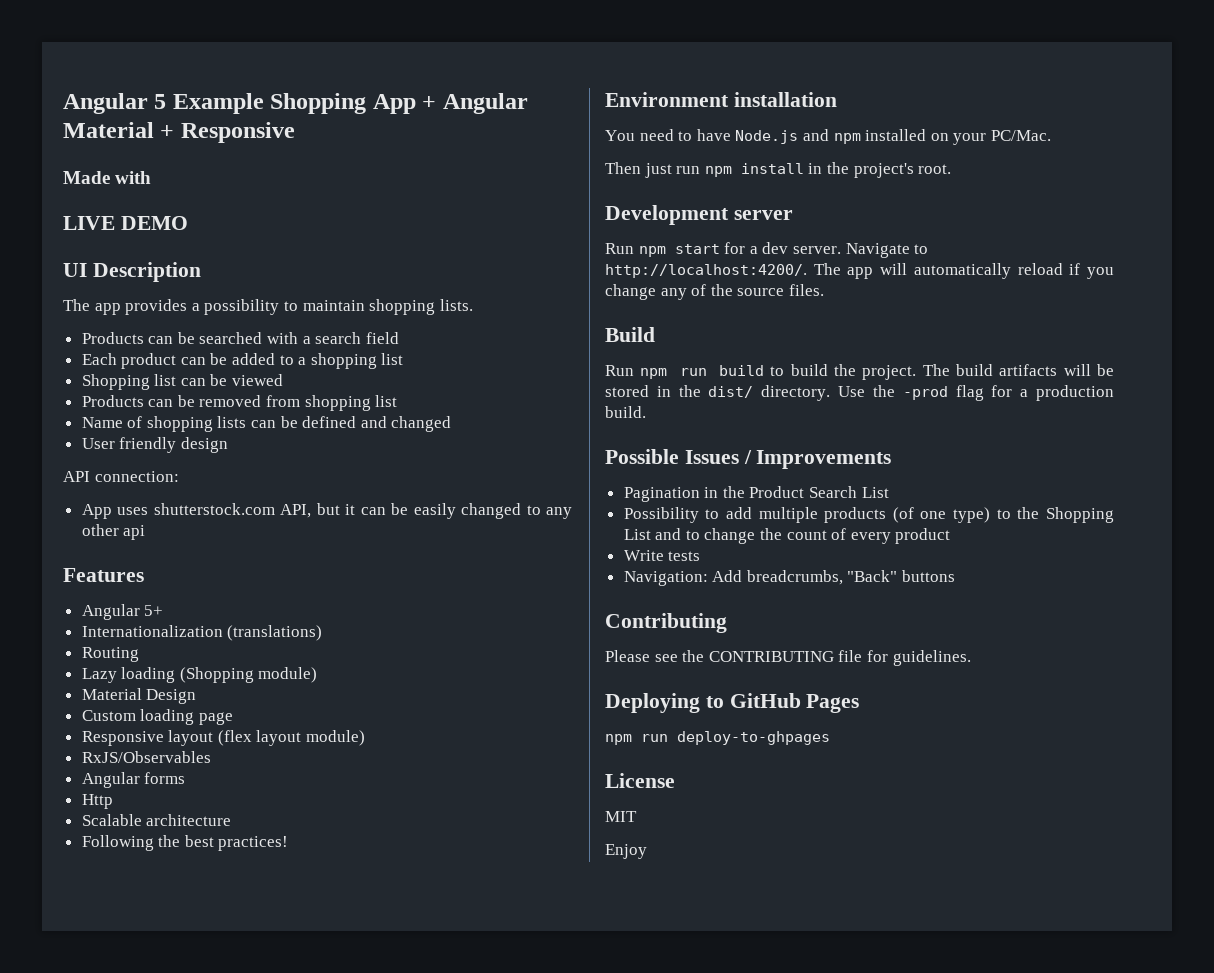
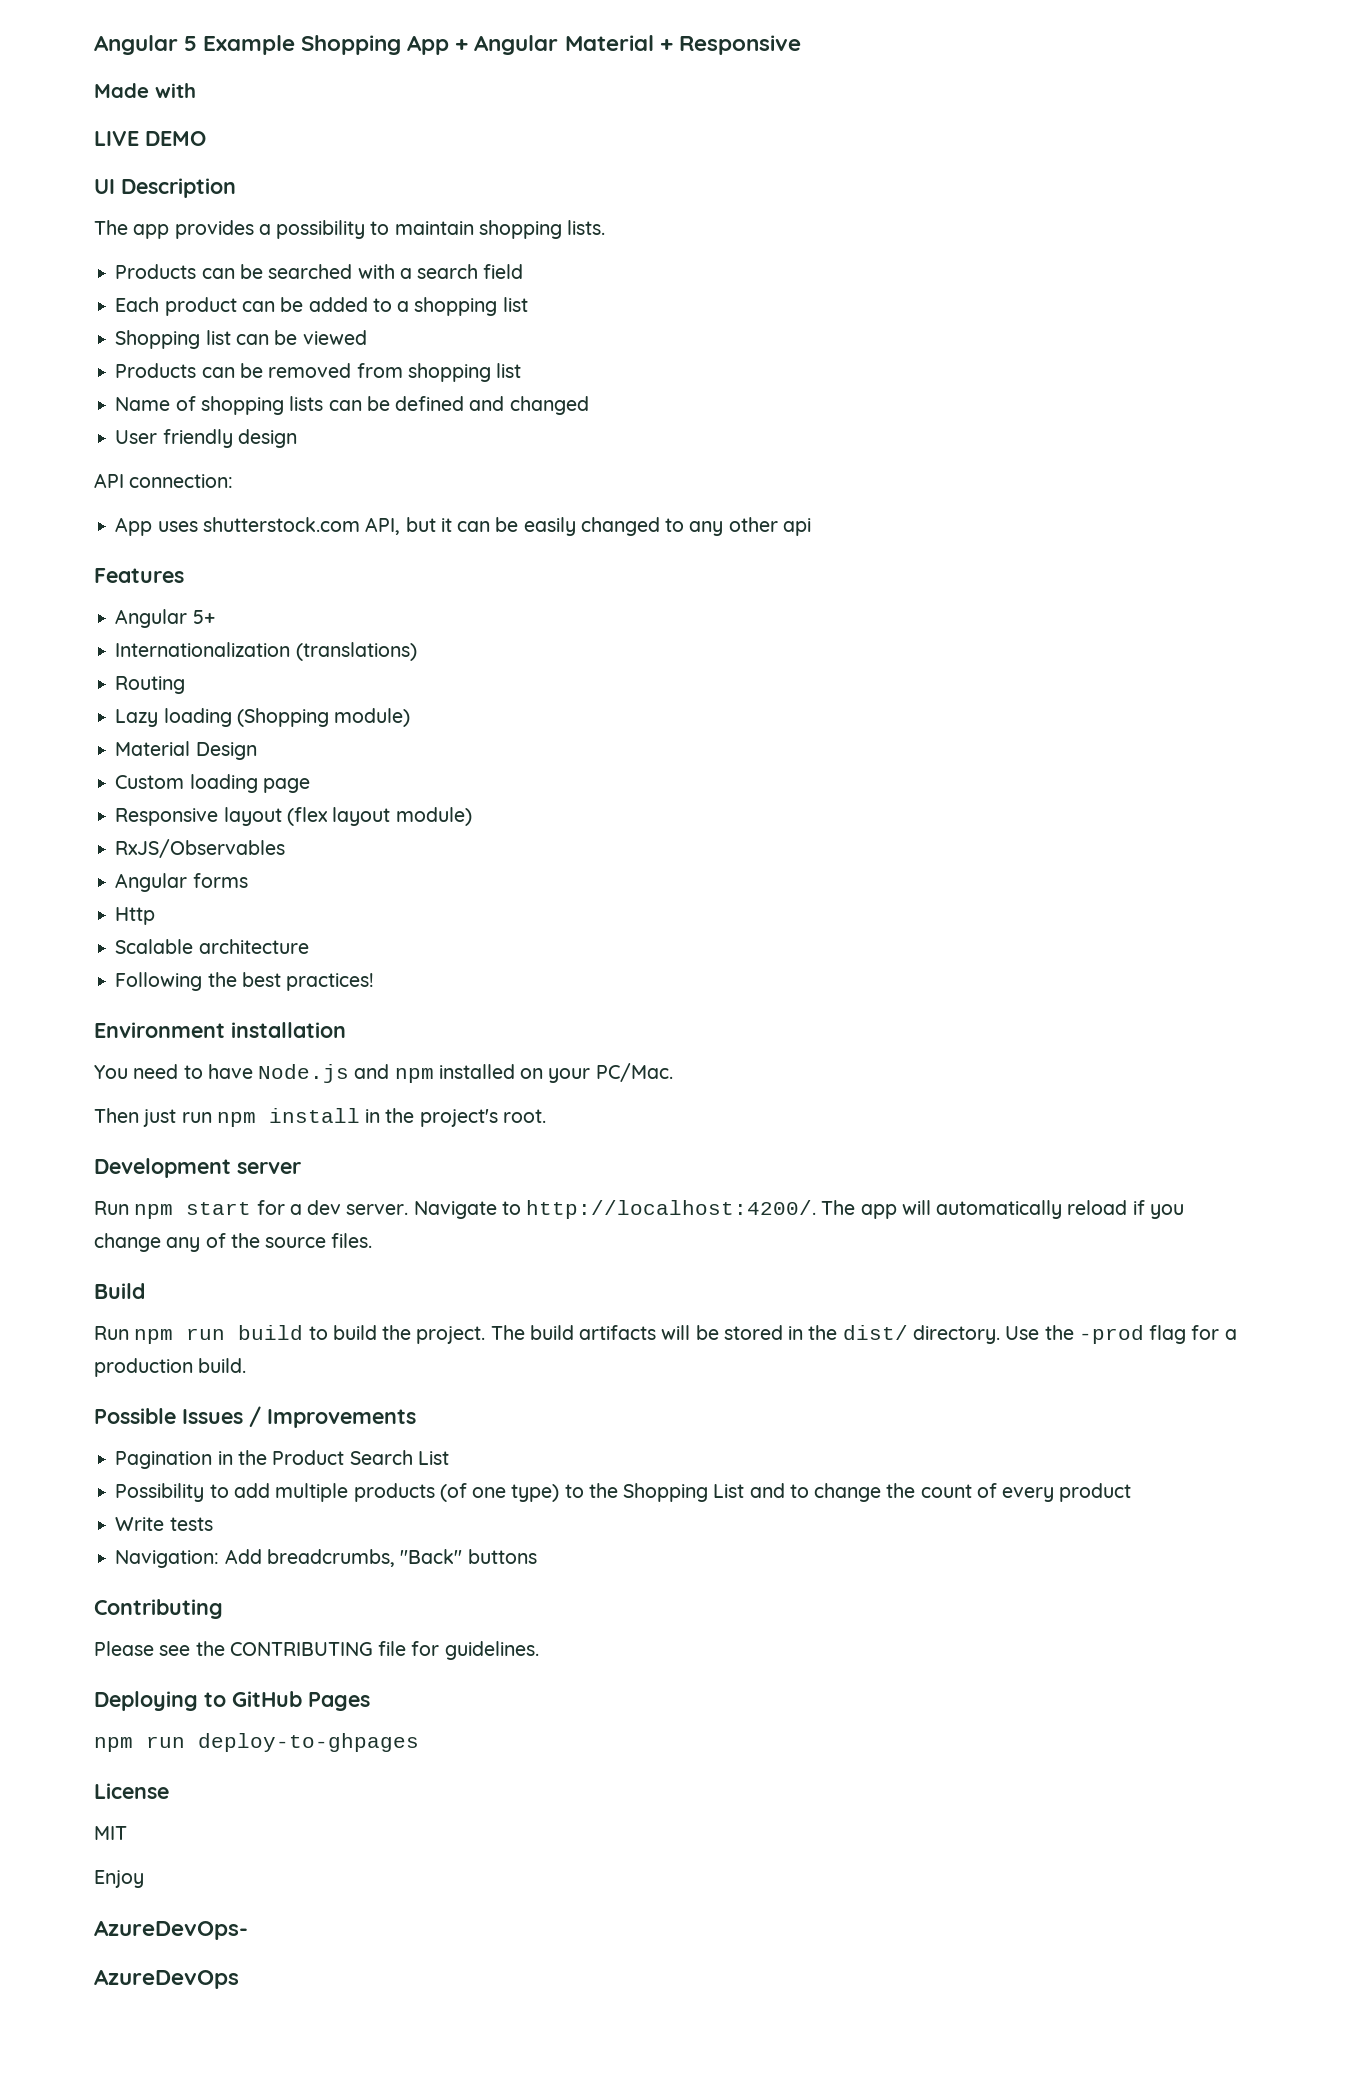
(647, 851) none -> [94,1920,248,1940] [94,1969,239,1989] // AzureDevOps- // AzureDevOps

